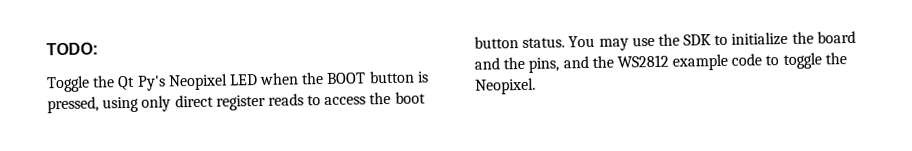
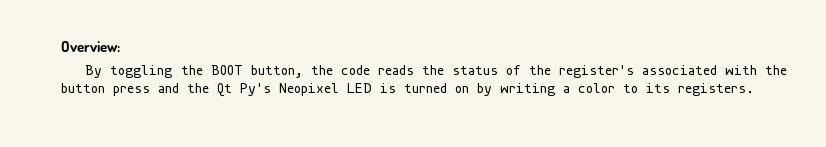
[46,42,98,56] [46,75,90,93] TODO: // Toggle -> [61,41,120,52] [85,65,787,78] [61,83,179,96] Overview: // By toggling the BOOT button, the code reads the status of the register's associated with the button press and
[259,70,429,85] [47,91,426,114] [474,30,856,51] [474,52,847,73] [475,77,536,95] when the BOOT button is pressed, using only direct register reads to access the boot button status. You may use the SDK to initialize the board and the pins, and the WS2812 example code to toggle the Neopixel. -> [380,83,754,96] is turned on by writing a color to its registers.

